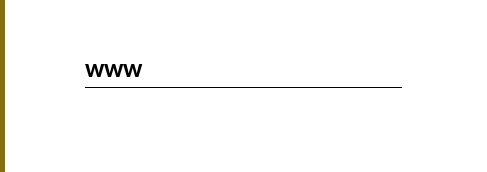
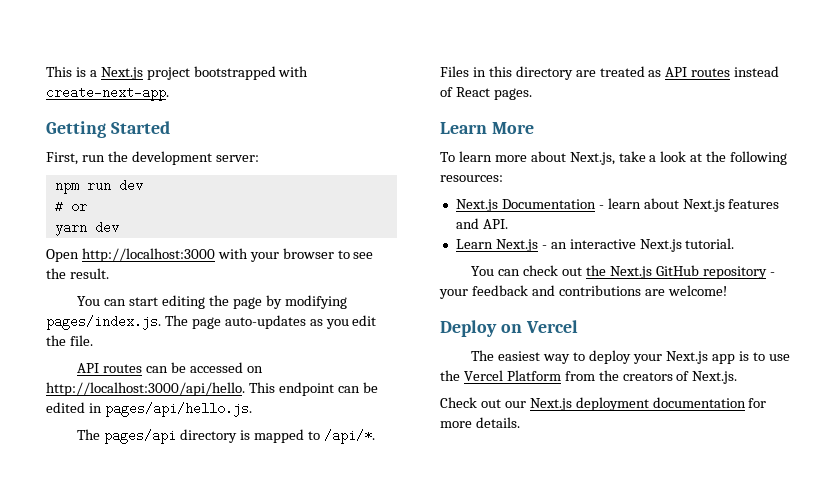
[85,64,143,77] www -> [46,66,309,80] [46,86,169,101] [46,121,170,138] [46,151,259,165] [54,179,143,194] [54,200,87,213] [54,221,119,236] [46,248,374,262] [46,268,109,279] [77,295,347,309] [46,315,377,330] [46,335,93,346] [77,362,264,373] [46,382,378,396] [46,402,252,417] [77,429,375,444] [440,66,780,80] [440,87,532,100] [440,122,534,134] [440,151,788,165] [440,175,503,182] [455,198,780,212] [455,218,508,229] [455,238,735,252] [471,265,775,279] [439,285,727,299] [440,320,578,337] [471,350,790,364] [440,370,738,384] [440,397,767,411] [440,417,520,428] This is a Next.js project bootstrapped with create-next-app. // Getting Started // First, run the development server: // npm run dev // # or // yarn dev // Open http://localhost:3000 with your browser to see the result. // You can start editing the page by modifying pages/index.js. The page auto-updates as you edit the file. // API routes can be accessed on http://localhost:3000/api/hello. This endpoint can be edited in pages/api/hello.js. // The pages/api directory is mapped to /api/*. Files in this directory are treated as API routes instead of React pages. // Learn More // To learn more about Next.js, take a look at the following resources: // Next.js Documentation - learn about Next.js features and API. // Learn Next.js - an interactive Next.js tutorial. // You can check out the Next.js GitHub repository - your feedback and contributions are welcome! // Deploy on Vercel // The easiest way to deploy your Next.js app is to use the Vercel Platform from the creators of Next.js. // Check out our Next.js deployment documentation for more details.

